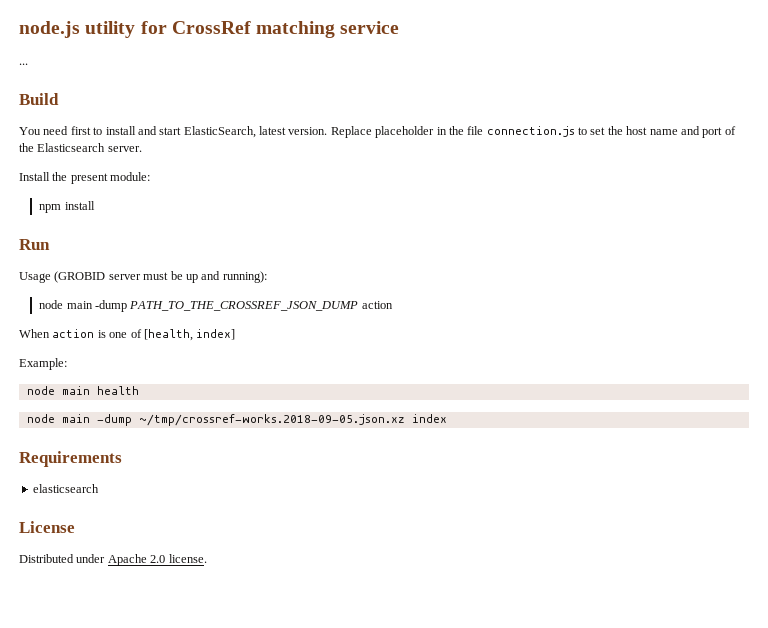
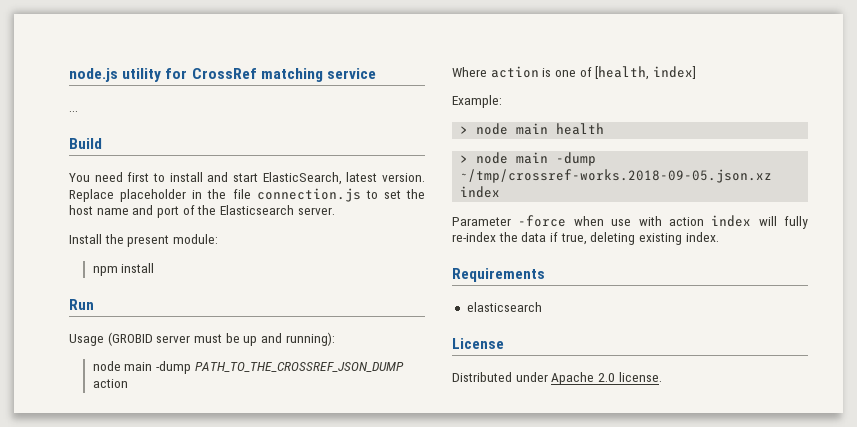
[19,329,50,338] When -> [452,67,487,77] Where
(67, 364) none -> [460,126,469,134] >
(139, 390) none -> [460,155,469,163] >
(447, 418) none -> [452,215,808,229] [452,232,719,245] // Parameter -force when use with action index will fully re-index the data if true, deleting existing index.

